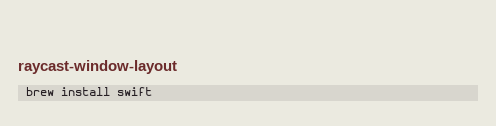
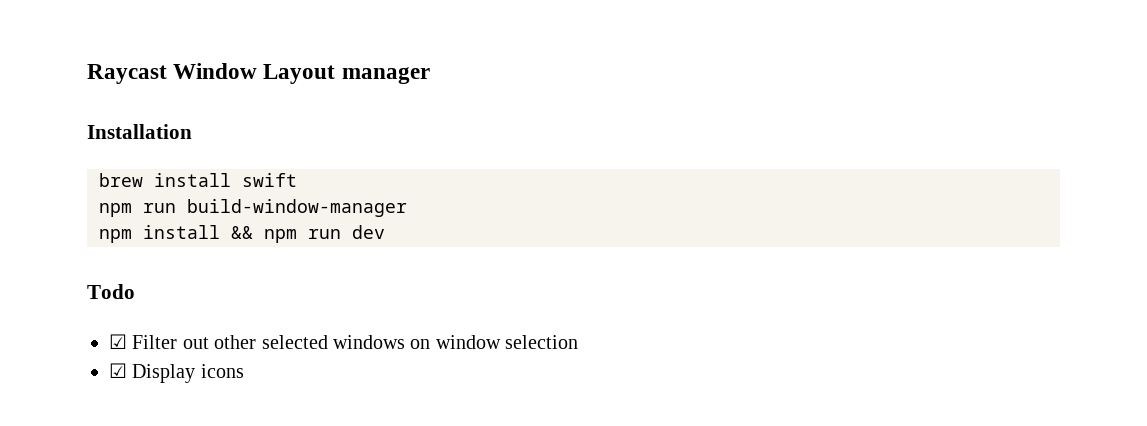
[18,60,177,74] [25,87,152,96] raycast-window-layout // brew install swift -> [87,63,430,84] [87,124,192,139] [99,173,297,187] [99,199,407,217] [99,225,385,243] [87,284,135,299] [109,334,579,349] [109,363,244,383] Raycast Window Layout manager // Installation // brew install swift // npm run build-window-manager // npm install && npm run dev // Todo // ☑ Filter out other selected windows on window selection // ☑ Display icons

